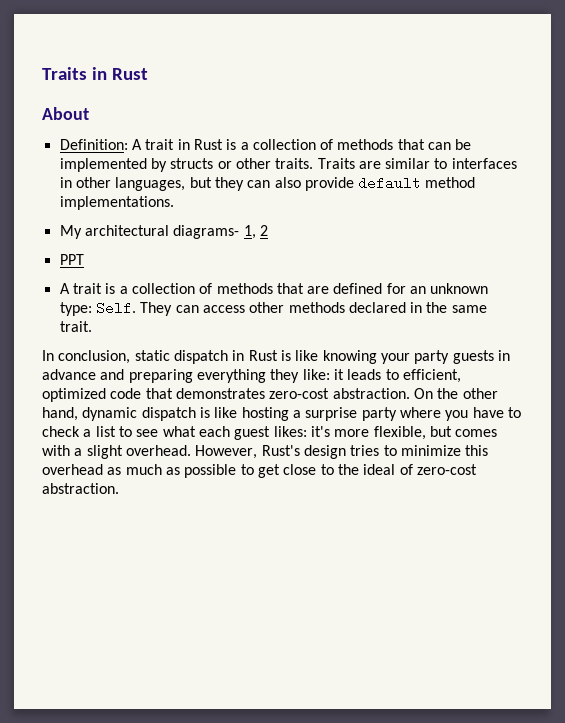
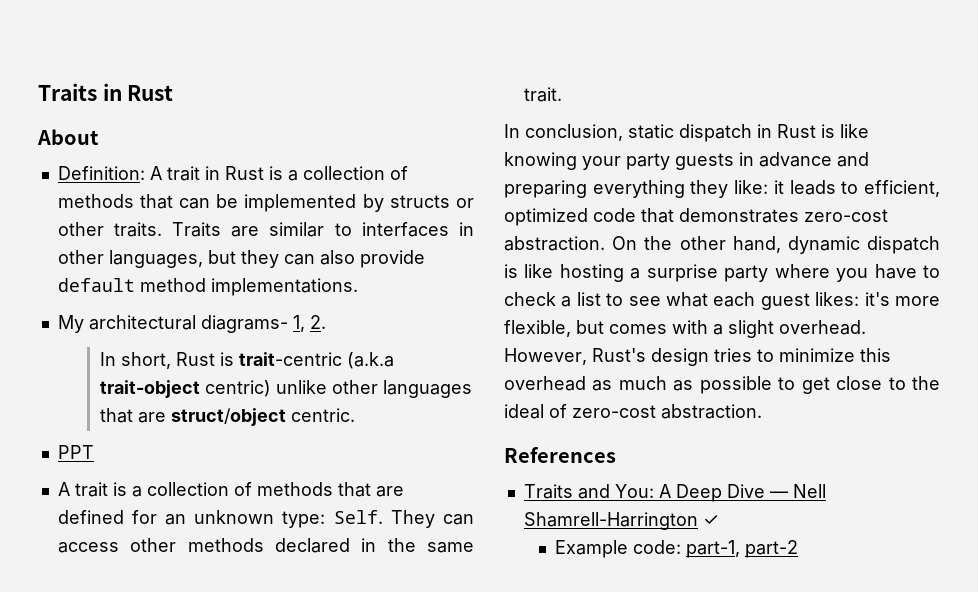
[259,225,268,236] 2 -> [309,315,326,329] [99,352,394,369] [99,380,472,398] [99,408,355,426] 2. // In short, Rust is trait-centric (a.k.a trait-object centric) unlike other languages that are struct/object centric.
(119, 488) none -> [504,447,616,463] [523,484,826,502] [523,512,719,530] [554,540,798,558] // References // Traits and You: A Deep Dive — Nell Shamrell-Harrington ✓ // Example code: part-1, part-2

